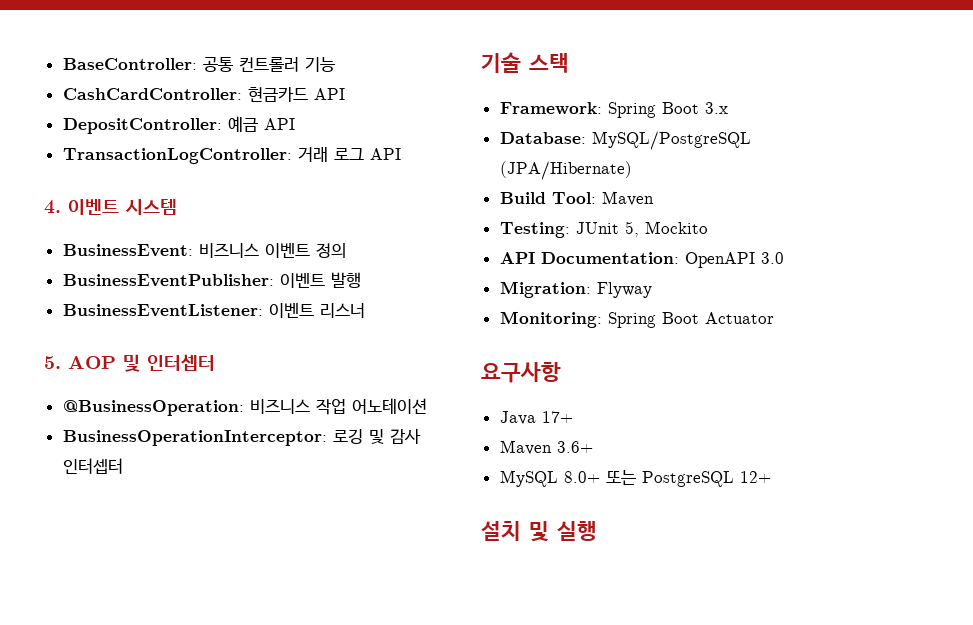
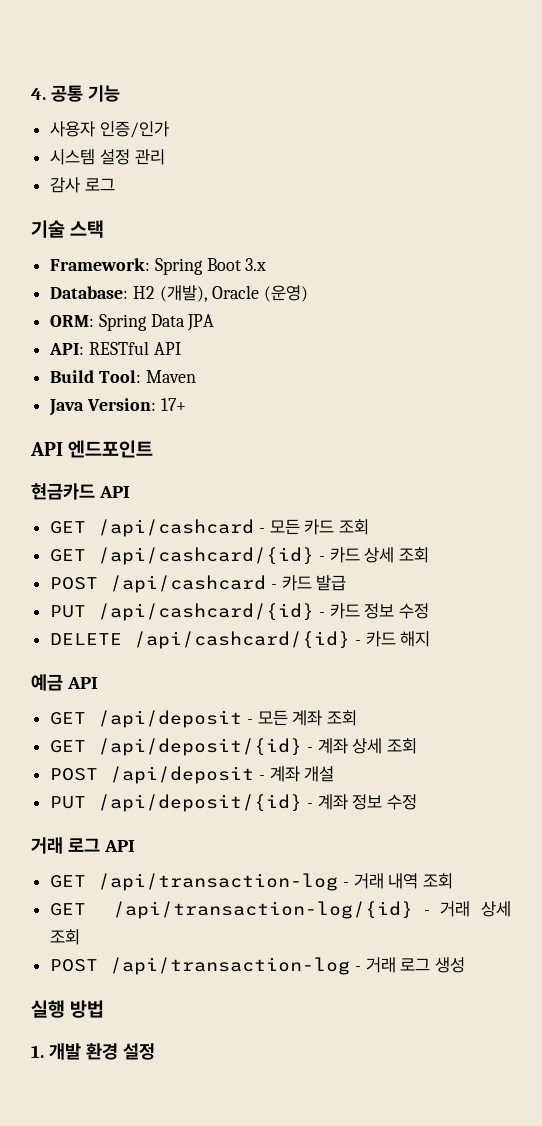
[62,57,335,72] [62,87,345,102] [62,116,295,134] [62,147,401,164] [44,198,177,215] [62,243,346,258] [62,272,361,288] [62,303,365,318] [44,354,215,372] [62,398,427,416] [62,428,421,446] [62,458,123,474] BaseController: 공통 컨트롤러 기능 // CashCardController: 현금카드 API // DepositController: 예금 API // TransactionLogController: 거래 로그 API // 4. 이벤트 시스템 // BusinessEvent: 비즈니스 이벤트 정의 // BusinessEventPublisher: 이벤트 발행 // BusinessEventListener: 이벤트 리스너 // 5. AOP 및 인터셉터 // @BusinessOperation: 비즈니스 작업 어노테이션 // BusinessOperationInterceptor: 로깅 및 감사 인터셉터 -> [31,85,120,102] [50,121,169,138] [50,149,165,165] [50,177,115,193] 4. 공통 기능 // 사용자 인증/인가 // 시스템 설정 관리 // 감사 로그
[591,131,751,150] [499,161,632,180] [499,191,654,206] [499,221,708,238] [499,252,784,268] [499,281,652,298] [499,311,774,328] [481,362,561,383] [499,411,573,425] [499,440,593,455] [499,470,771,487] [481,521,597,542] MySQL/PostgreSQL (JPA/Hibernate) // Build Tool: Maven // Testing: JUnit 5, Mockito // API Documentation: OpenAPI 3.0 // Migration: Flyway // Monitoring: Spring Boot Actuator // 요구사항 // Java 17+ // Maven 3.6+ // MySQL 8.0+ 또는 PostgreSQL 12+ // 설치 및 실행 -> [132,285,309,302] [50,314,215,331] [49,341,181,355] [50,370,196,383] [49,398,186,416] [30,440,154,458] [31,483,130,500] [50,519,370,537] [50,547,430,565] [50,575,347,593] [50,603,430,621] [50,631,431,649] [31,674,98,691] [50,710,358,728] [50,738,418,756] [50,766,335,784] [50,794,418,812] [31,837,135,854] [50,873,454,891] [50,901,511,919] [50,929,81,945] [50,957,466,975] [31,1000,105,1018] [31,1043,155,1060] H2 (개발), Oracle (운영) // ORM: Spring Data JPA // API: RESTful API // Build Tool: Maven // Java Version: 17+ // API 엔드포인트 // 현금카드 API // GET /api/cashcard - 모든 카드 조회 // GET /api/cashcard/{id} - 카드 상세 조회 // POST /api/cashcard - 카드 발급 // PUT /api/cashcard/{id} - 카드 정보 수정 // DELETE /api/cashcard/{id} - 카드 해지 // 예금 API // GET /api/deposit - 모든 계좌 조회 // GET /api/deposit/{id} - 계좌 상세 조회 // POST /api/deposit - 계좌 개설 // PUT /api/deposit/{id} - 계좌 정보 수정 // 거래 로그 API // GET /api/transaction-log - 거래 내역 조회 // GET /api/transaction-log/{id} - 거래 상세 조회 // POST /api/transaction-log - 거래 로그 생성 // 실행 방법 // 1. 개발 환경 설정

